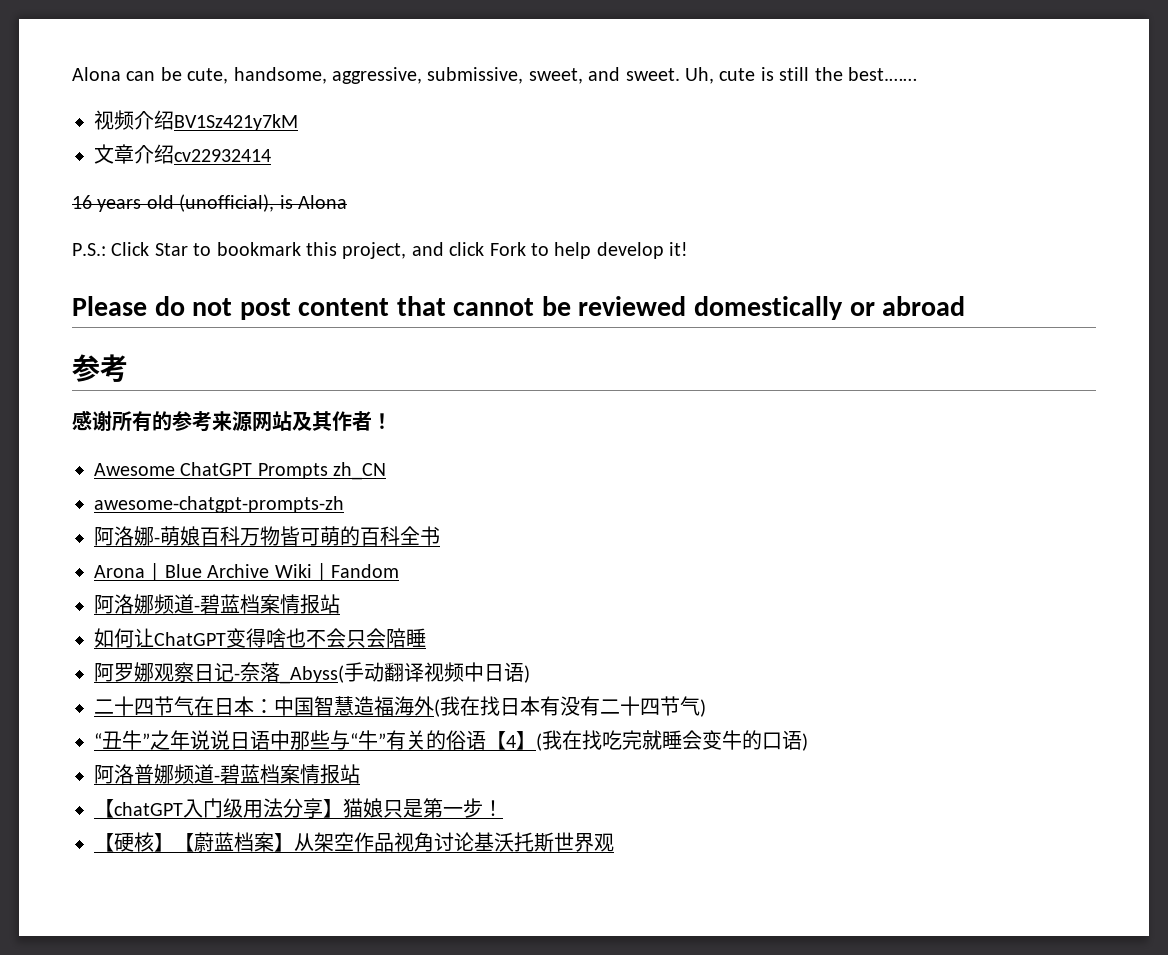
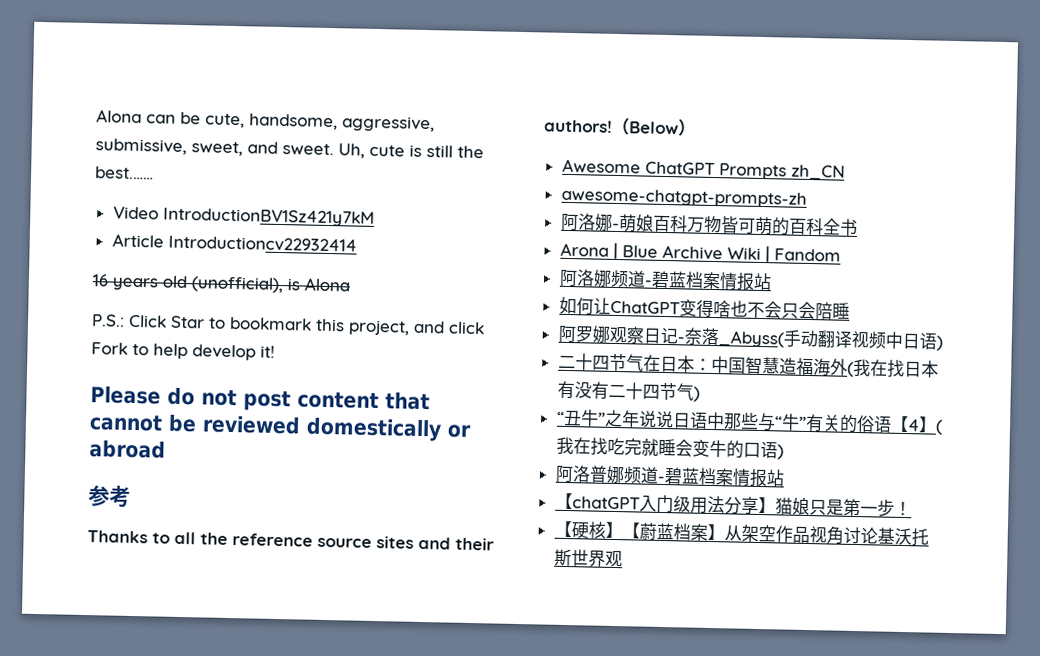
[94,110,298,131] [94,144,271,164] 视频介绍BV1Sz421y7kM // 文章介绍cv22932414 -> [112,206,375,227] [111,233,357,253] Video IntroductionBV1Sz421y7kM // Article Introductioncv22932414
[72,410,392,432] 感谢所有的参考来源网站及其作者！ -> [87,530,495,551] [544,117,696,137] Thanks to all the reference source sites and their authors!（Below）

